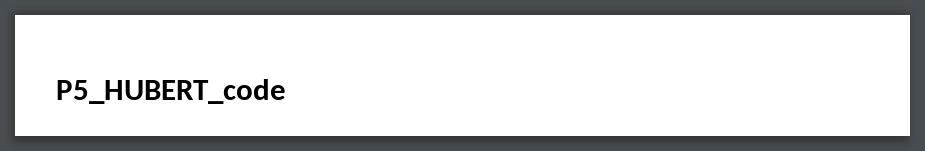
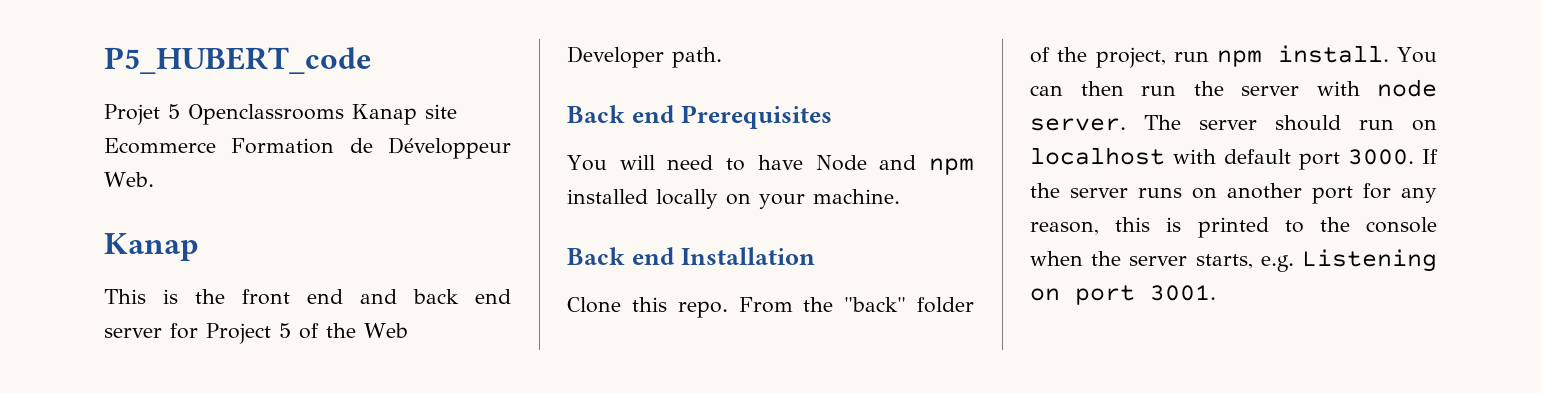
(286, 91) none -> [104,104,457,125] [104,137,511,159] [104,172,154,187] [104,233,199,261] [104,289,511,305] [104,323,408,344] [567,46,722,68] [567,105,832,129] [567,155,974,175] [567,189,900,209] [567,247,815,265] [567,297,974,318] [1030,45,1438,68] [1030,79,1437,97] [1030,115,1437,131] [1030,147,1438,170] [1030,183,1437,204] [1030,217,1437,238] [1030,249,1437,272] [1030,285,1216,305] // Projet 5 Openclassrooms Kanap site Ecommerce Formation de Développeur Web. // Kanap // This is the front end and back end server for Project 5 of the Web Developer path. // Back end Prerequisites // You will need to have Node and npm installed locally on your machine. // Back end Installation // Clone this repo. From the "back" folder of the project, run npm install. You can then run the server with node server. The server should run on localhost with default port 3000. If the server runs on another port for any reason, this is printed to the console when the server starts, e.g. Listening on port 3001.

